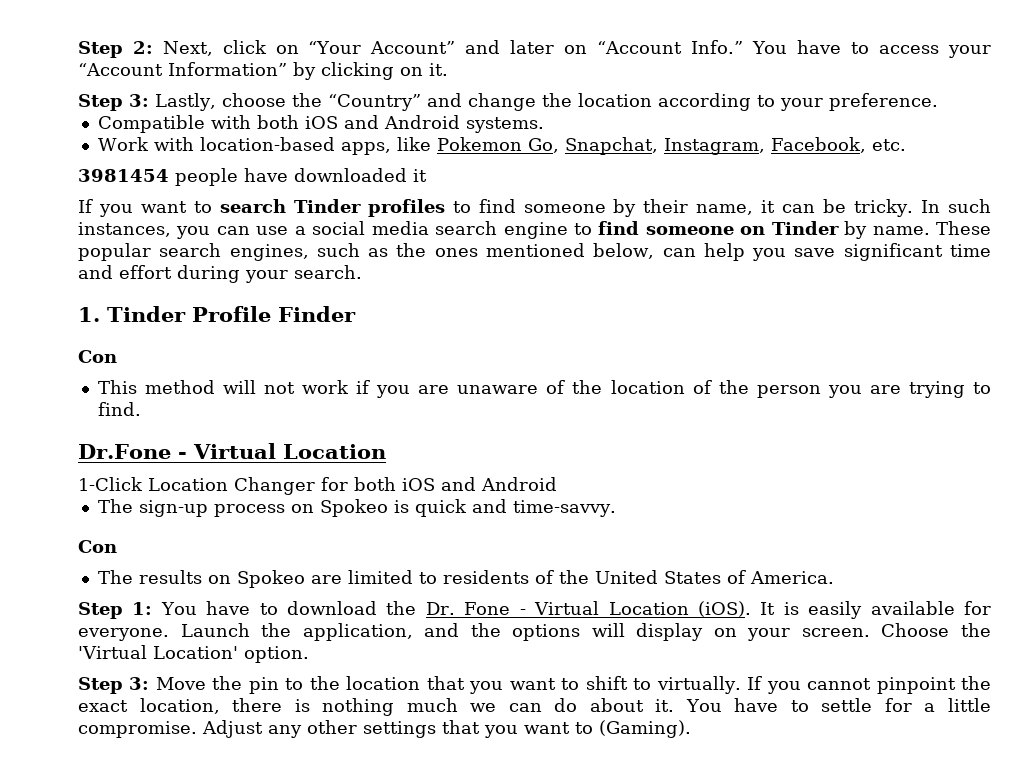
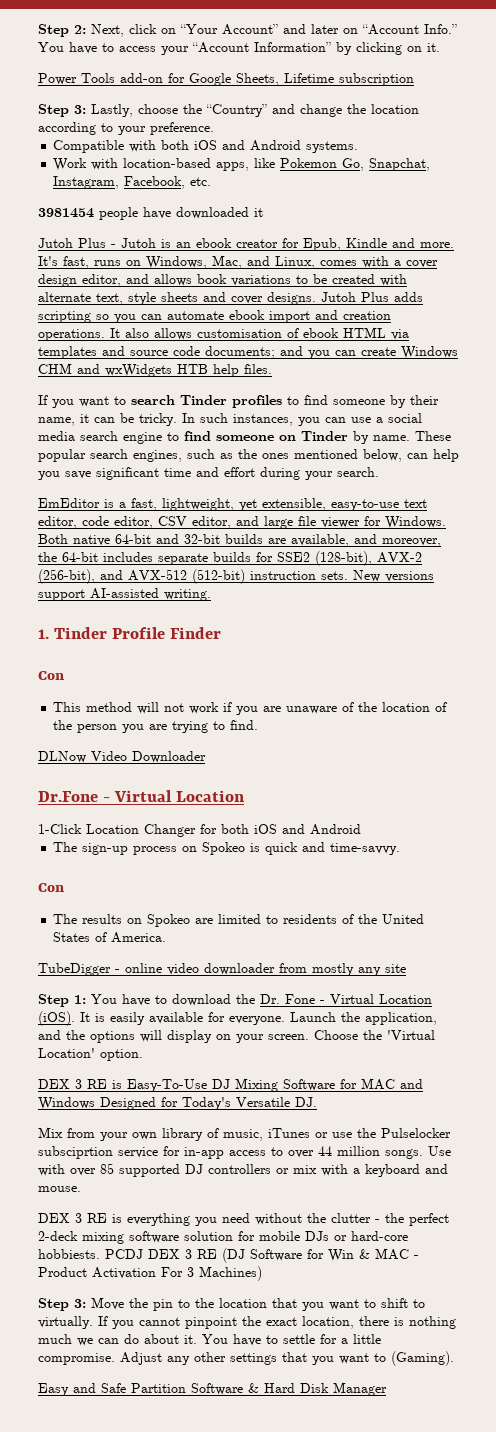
(448, 69) none -> [38,73,414,86] // Power Tools add-on for Google Sheets, Lifetime subscription
(427, 175) none -> [38,238,454,251] [38,255,438,269] [38,274,407,287] [38,292,423,305] [38,310,391,323] [38,327,409,341] [38,346,458,359] [38,363,272,377] // Jutoh Plus - Jutoh is an ebook creator for Epub, Kindle and more. It's fast, runs on Windows, Mac, and Linux, comes with a cover design editor, and allows book variations to be created with alternate text, style sheets and cover designs. Jutoh Plus adds scripting so you can automate ebook import and creation operations. It also allows customisation of ebook HTML via templates and source code documents; and you can create Windows CHM and wxWidgets HTB help files.
(362, 272) none -> [38,498,427,511] [38,516,446,529] [38,534,441,547] [38,551,422,566] [38,569,434,584] [38,588,211,601] // EmEditor is a fast, lightweight, yet extensible, easy-to-use text editor, code editor, CSV editor, and large file viewer for Windows. Both native 64-bit and 32-bit builds are available, and moreover, the 64-bit includes separate builds for SSE2 (128-bit), AVX-2 (256-bit), and AVX-512 (512-bit) instruction sets. New versions support AI-assisted writing.
(141, 409) none -> [38,751,206,763] // DLNow Video Downloader
(834, 577) none -> [38,963,406,976] // TubeDigger - online video downloader from mostly any site
(309, 654) none -> [38,1078,423,1092] [38,1097,317,1110] [38,1127,451,1141] [38,1146,451,1159] [38,1163,448,1177] [38,1186,81,1192] [38,1213,449,1226] [38,1231,408,1244] [38,1248,419,1263] [38,1266,262,1281] // DEX 3 RE is Easy-To-Use DJ Mixing Software for MAC and Windows Designed for Today's Versatile DJ. // Mix from your own library of music, iTunes or use the Pulselocker subsciprtion service for in-app access to over 44 million songs. Use with over 85 supported DJ controllers or mix with a keyboard and mouse. // DEX 3 RE is everything you need without the clutter - the perfect 2-deck mixing software solution for mobile DJs or hard-core hobbiests. PCDJ DEX 3 RE (DJ Software for Win & MAC - Product Activation For 3 Machines)
(691, 729) none -> [38,1382,387,1396] // Easy and Safe Partition Software & Hard Disk Manager

